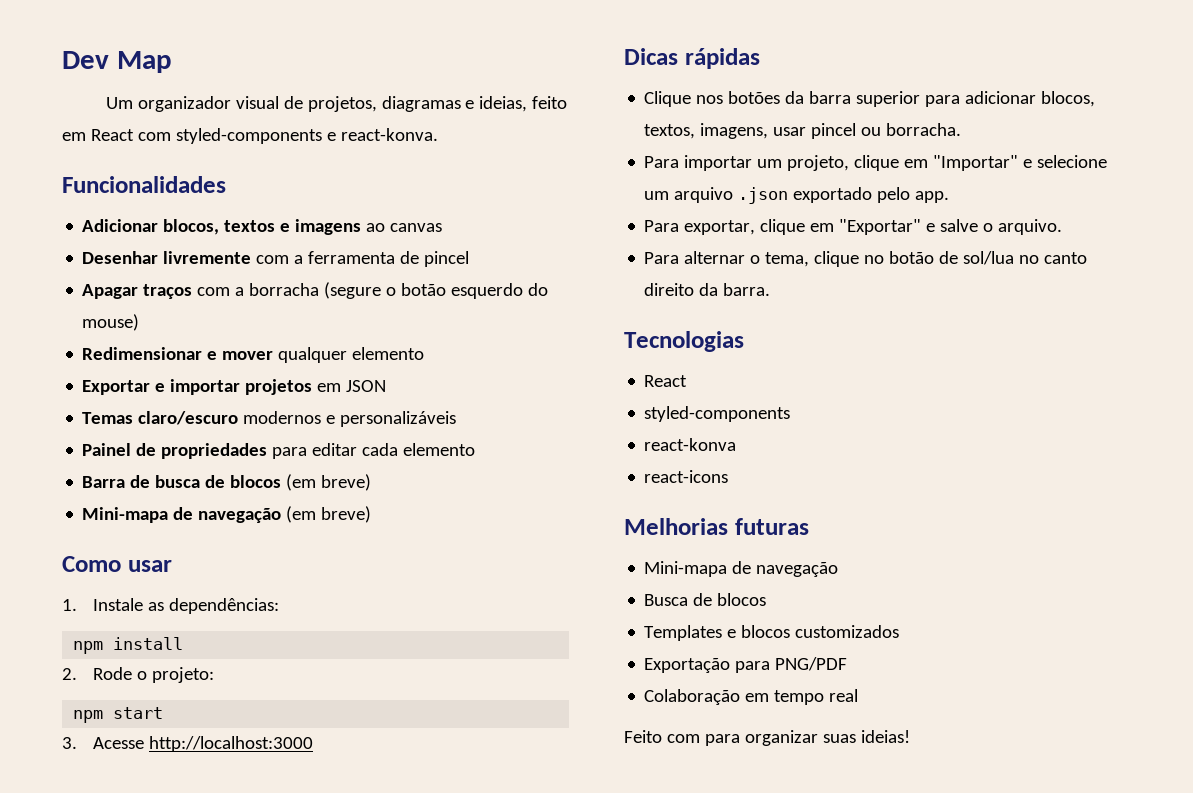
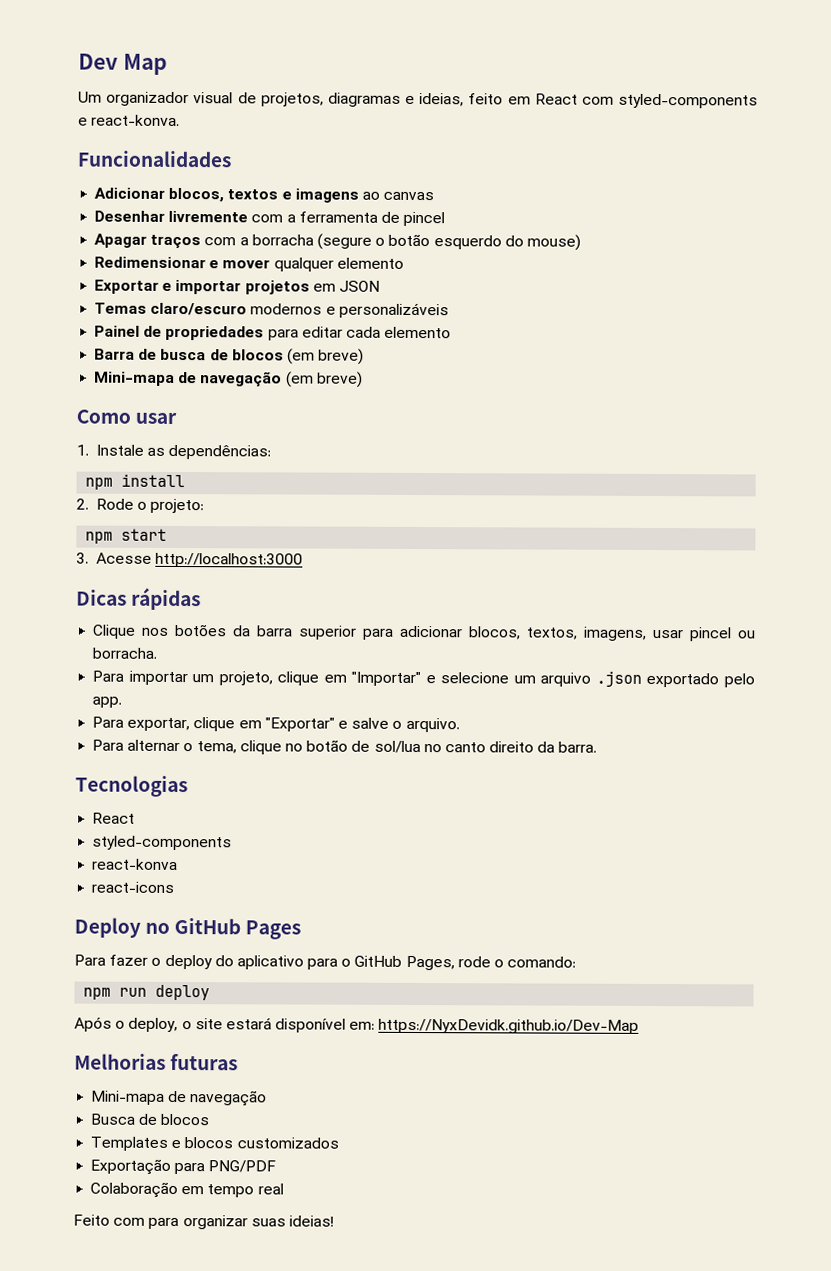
(729, 476) none -> [74,917,302,940] [74,954,577,971] [83,984,211,1001] [74,1016,640,1034] // Deploy no GitHub Pages // Para fazer o deploy do aplicativo para o GitHub Pages, rode o comando: // npm run deploy // Após o deploy, o site estará disponível em: https://NyxDevidk.github.io/Dev-Map

